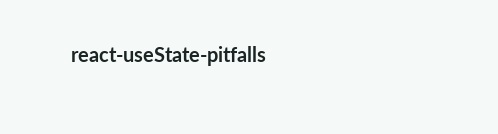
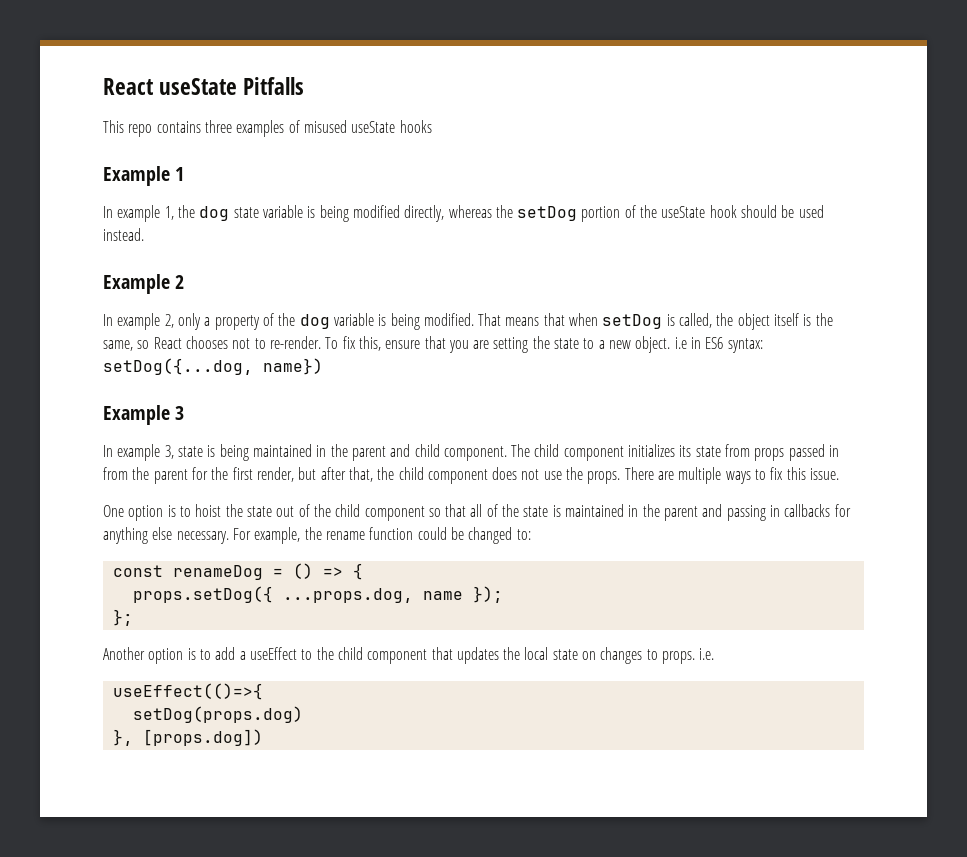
[71,46,266,66] react-useState-pitfalls -> [103,77,305,95] [103,120,432,137] [103,166,185,186] [103,205,824,222] [103,228,144,241] [103,274,185,294] [103,313,833,330] [103,336,763,353] [103,358,323,375] [103,405,185,425] [103,444,840,461] [103,467,840,484] [103,504,851,521] [103,527,531,544] [112,563,363,580] [132,586,503,603] [112,609,133,626] [103,647,715,664] [112,683,263,700] [132,706,303,723] [112,729,263,746] React useState Pitfalls // This repo contains three examples of misused useState hooks // Example 1 // In example 1, the dog state variable is being modified directly, whereas the setDog portion of the useState hook should be used instead. // Example 2 // In example 2, only a property of the dog variable is being modified. That means that when setDog is called, the object itself is the same, so React chooses not to re-render. To fix this, ensure that you are setting the state to a new object. i.e in ES6 syntax: setDog({...dog, name}) // Example 3 // In example 3, state is being maintained in the parent and child component. The child component initializes its state from props passed in from the parent for the first render, but after that, the child component does not use the props. There are multiple ways to fix this issue. // One option is to hoist the state out of the child component so that all of the state is maintained in the parent and passing in callbacks for anything else necessary. For example, the rename function could be changed to: // const renameDog = () => { // props.setDog({ ...props.dog, name }); // }; // Another option is to add a useEffect to the child component that updates the local state on changes to props. i.e. // useEffect(()=>{ // setDog(props.dog) // }, [props.dog])

